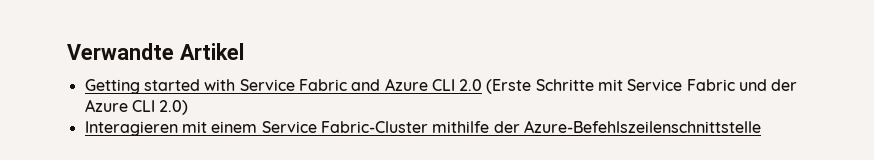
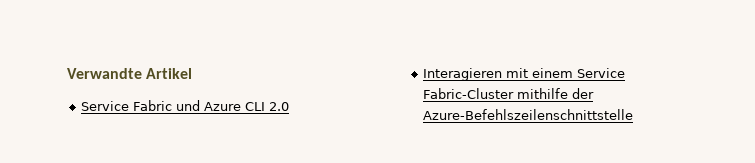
[84,79,381,94] Getting started with Service Fabric and -> [81,100,201,111] Service Fabric und
[486,79,798,94] [84,99,189,115] (Erste Schritte mit Service Fabric und der Azure CLI 2.0) -> (290, 106) none

